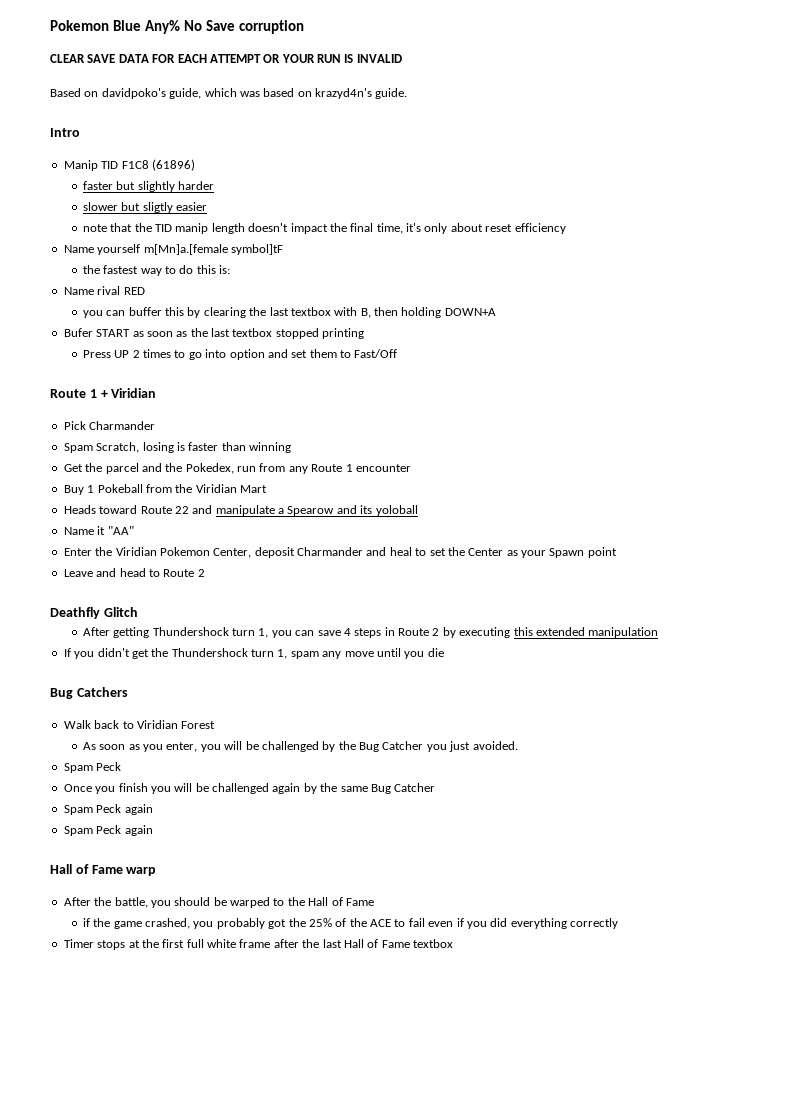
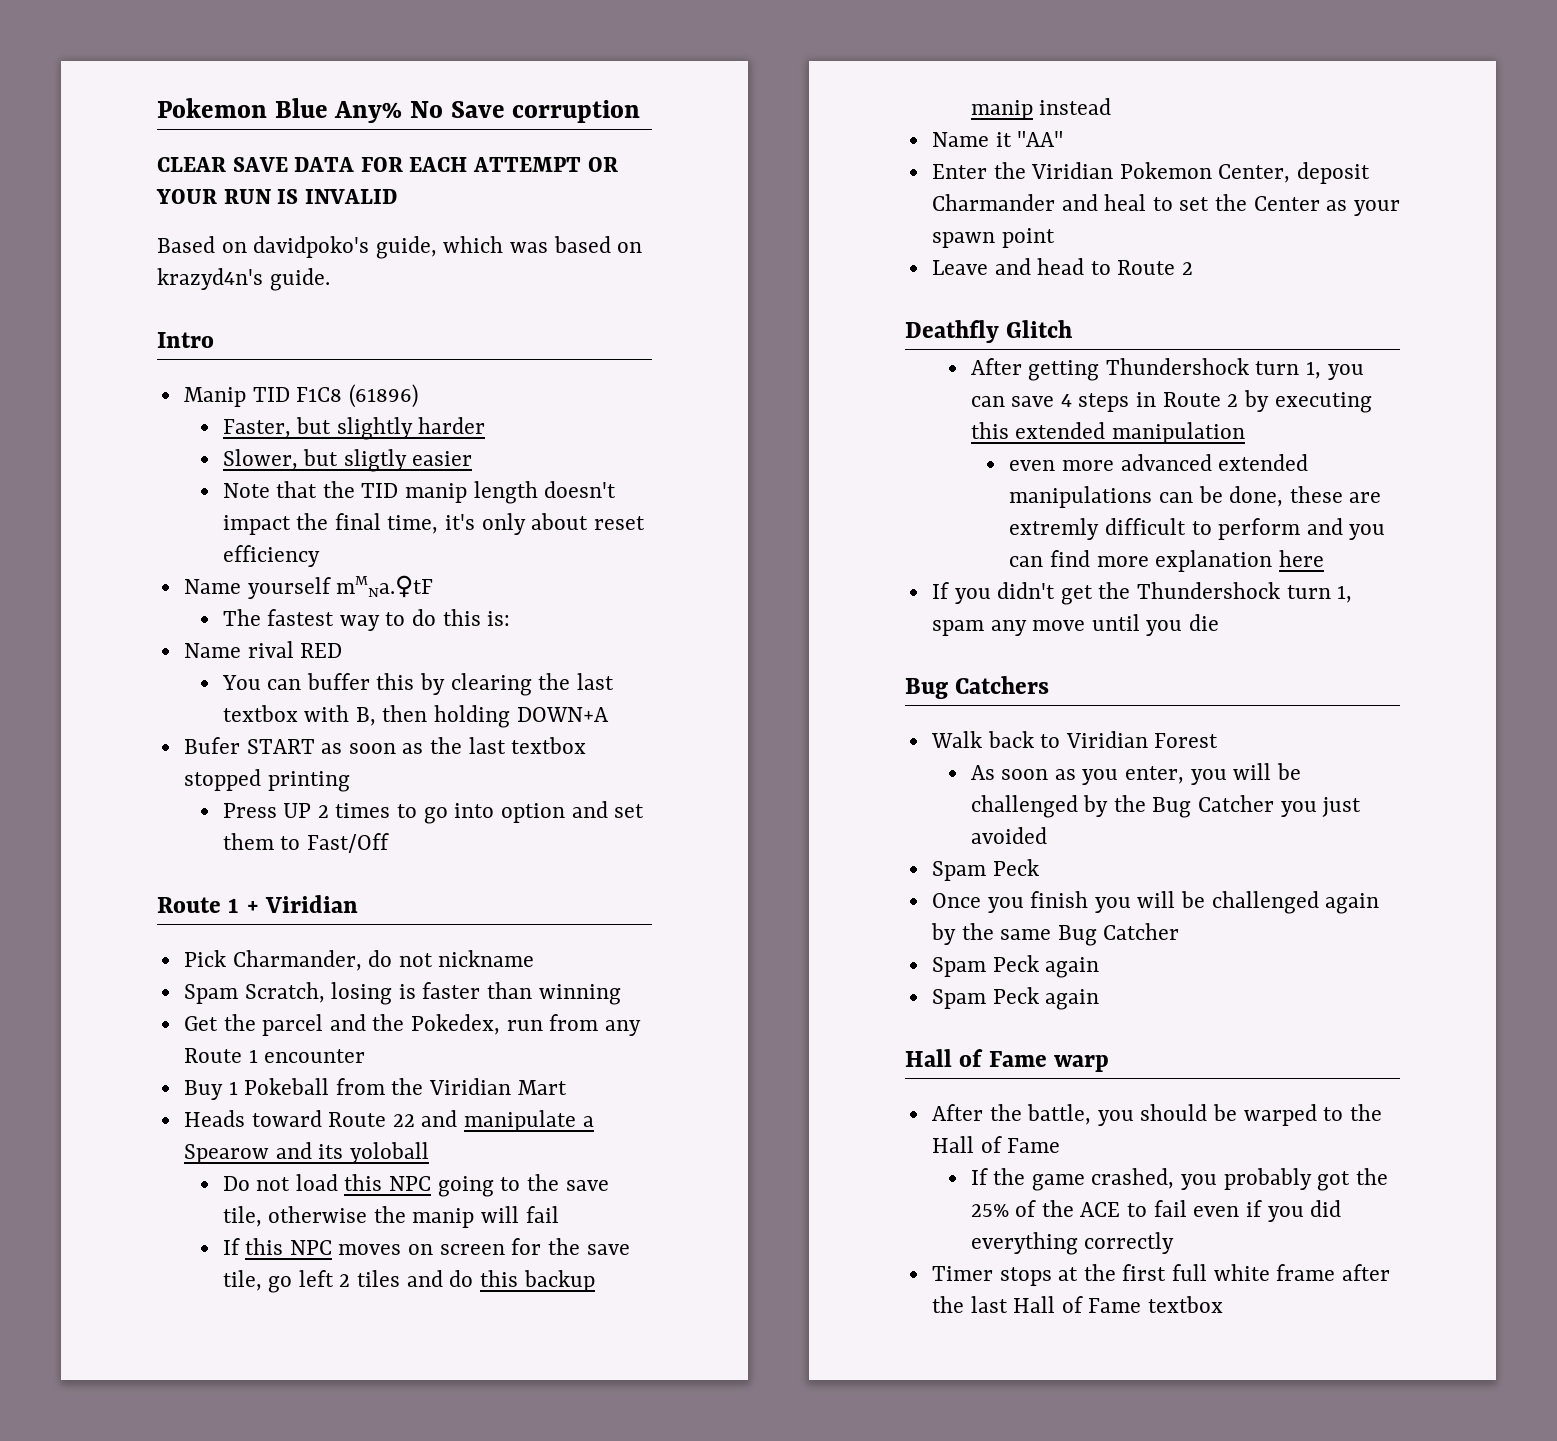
[82,181,113,190] faster -> [222,419,291,438] Faster,
[82,202,118,211] slower -> [222,449,298,470] Slower,
[82,224,107,232] note -> [222,483,270,498] Note
[143,244,283,255] [82,265,100,274] m[Mn]a.[female symbol]tF // the -> [336,575,434,598] [222,609,261,626] mMNa.♀tF // The
[82,310,103,318] you -> [221,675,261,690] You
[89,421,156,430] Charmander -> [232,950,535,971] Charmander, do not nickname
(418, 510) none -> [222,1174,609,1197] [222,1206,559,1228] [222,1238,630,1255] [222,1270,595,1293] [970,98,1112,120] // Do not load this NPC going to the save tile, otherwise the manip will fail // If this NPC moves on screen for the save tile, go left 2 tiles and do this backup manip instead
[549,548,585,558] Spawn -> [931,232,995,248] spawn
(659, 632) none -> [1009,454,1309,471] [1009,486,1382,508] [1009,518,1386,540] [1009,550,1324,572] // even more advanced extended manipulations can be done, these are extremly difficult to perform and you can find more explanation here
[472,741,518,750] avoided. -> [970,827,1047,844] avoided
[82,918,90,927] if -> [970,1168,988,1185] If

